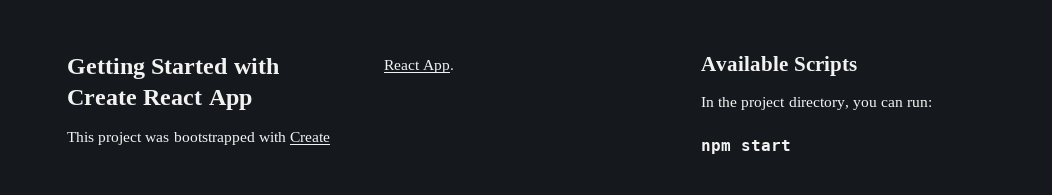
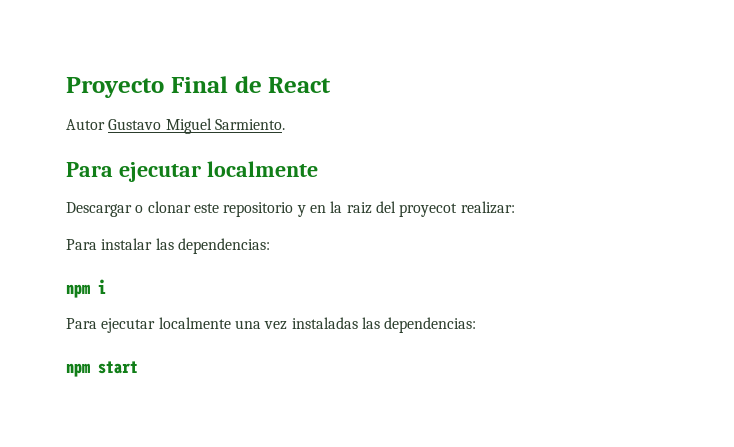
[67,58,279,79] [67,90,252,110] [67,132,330,145] [384,60,455,73] [701,56,857,76] [701,97,933,110] Getting Started with Create React App // This project was bootstrapped with Create React App. // Available Scripts // In the project directory, you can run: -> [66,76,332,98] [66,118,285,134] [66,161,318,182] [66,201,515,217] [66,238,270,254] [66,279,106,298] [66,317,477,333] Proyecto Final de React // Autor Gustavo Miguel Sarmiento. // Para ejecutar localmente // Descargar o clonar este repositorio y en la raiz del proyecot realizar: // Para instalar las dependencias: // npm i // Para ejecutar localmente una vez instaladas las dependencias:

